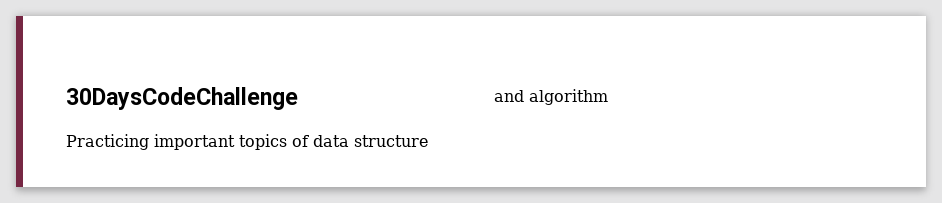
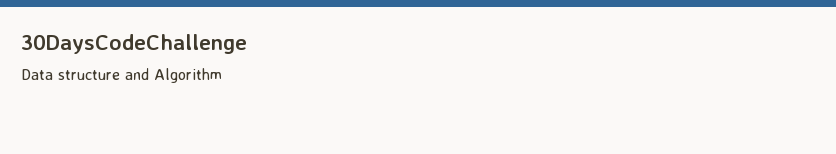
[66,134,349,150] Practicing important topics of data -> [21,69,53,80] Data
[529,89,608,105] algorithm -> [154,68,222,83] Algorithm

